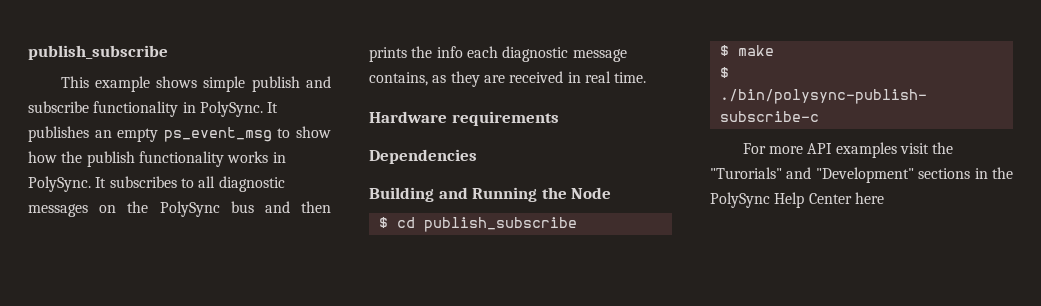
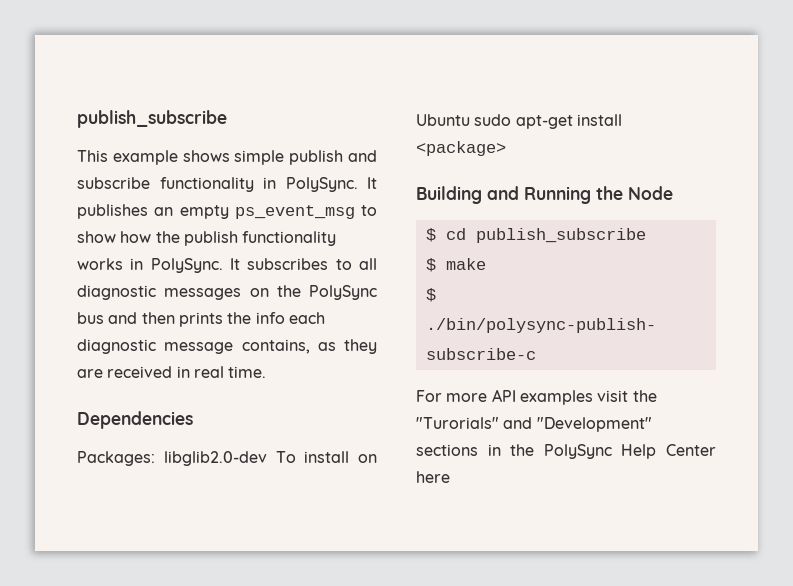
[369,111,559,126] [369,149,477,164] Hardware requirements // Dependencies -> [77,411,193,429] [77,451,377,466] [416,114,622,129] [416,141,506,156] Dependencies // Packages: libglib2.0-dev To install on Ubuntu sudo apt-get install <package>

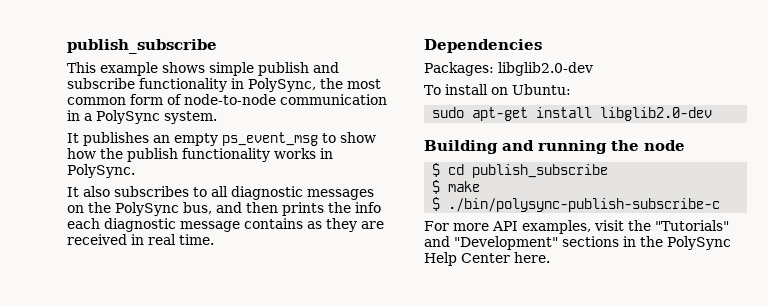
[285,177,358,192] PolySync. -> [248,78,381,92] [67,94,387,105] [67,110,217,124] PolySync, the most common form of node-to-node communication in a PolySync system. //
[230,258,241,270] It -> [67,186,110,197] // It also
[77,312,104,324] bus -> [183,202,212,214] bus,
[241,339,310,354] contains, -> [244,218,303,229] contains
(267, 458) none -> (593, 69) //
[416,114,470,126] Ubuntu -> [511,84,571,95] Ubuntu: //
[416,141,506,156] <package> -> [600,107,713,121] libglib2.0-dev
[524,186,673,204] Running the Node -> [538,140,685,154] running the node
[519,390,593,405] examples -> [522,220,591,234] examples,
[416,417,499,429] "Turorials" -> [655,220,729,231] "Tutorials"
[416,471,450,483] here -> [514,252,550,263] here.

